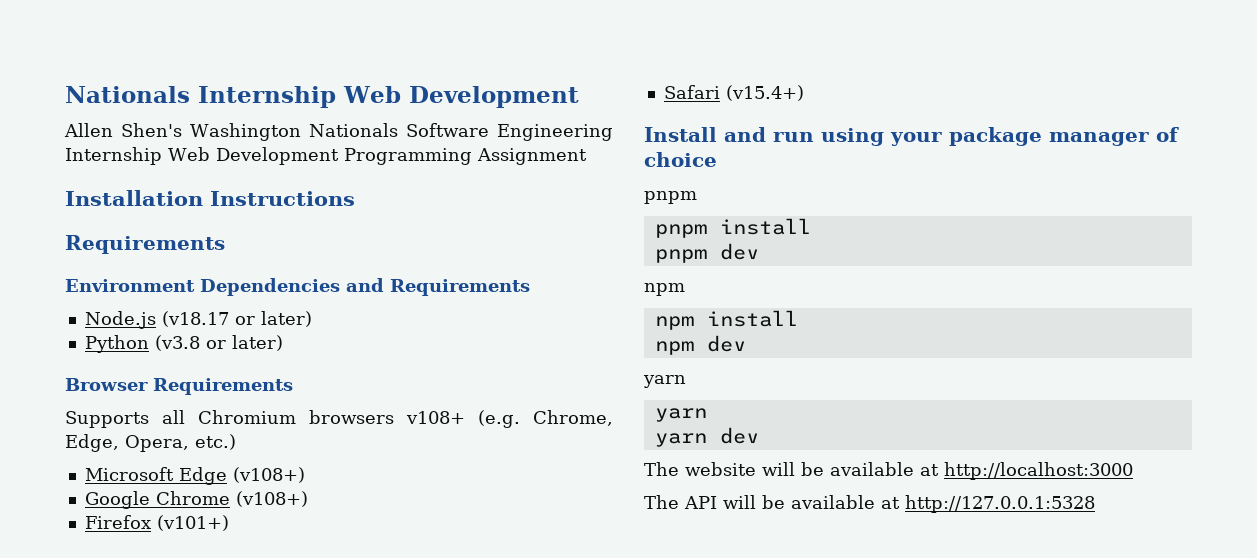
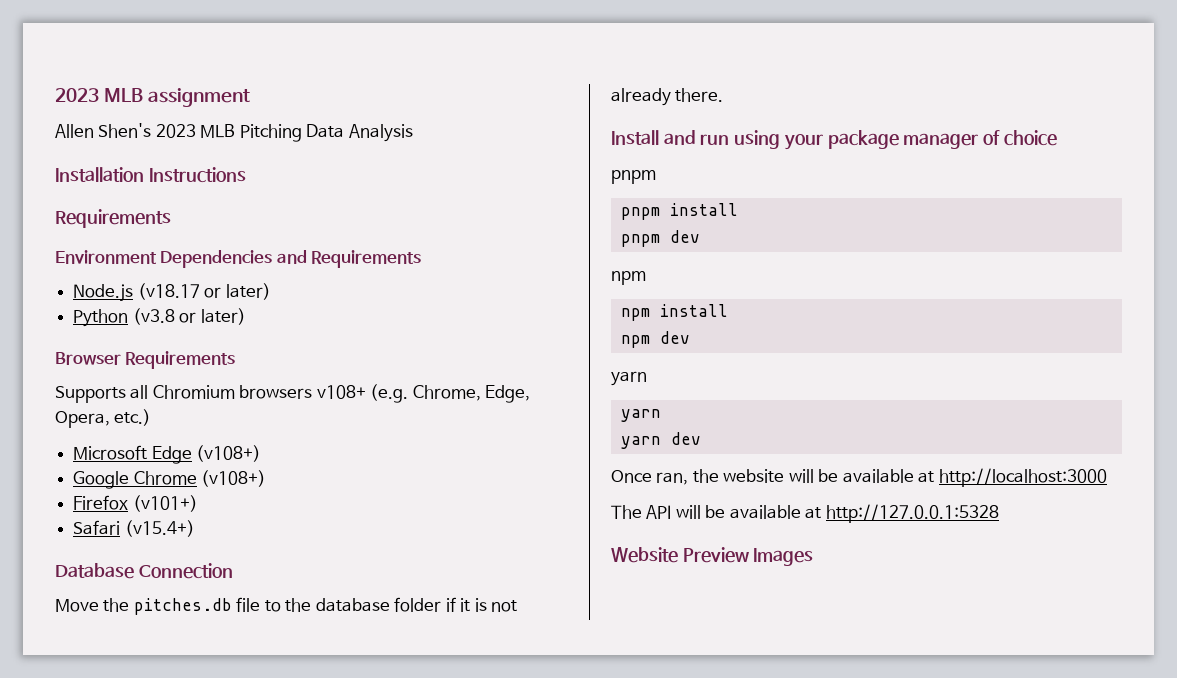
[65,86,579,108] [64,123,613,141] [65,147,587,165] Nationals Internship Web Development // Allen Shen's Washington Nationals Software Engineering Internship Web Development Programming Assignment -> [55,88,251,107] [55,123,413,142] 2023 MLB assignment // Allen Shen's 2023 MLB Pitching Data Analysis
(804, 93) none -> [55,563,233,579] [55,597,518,615] [611,88,724,106] // Database Connection // Move the pitches.db file to the database folder if it is not already there.
[644,462,679,476] The -> [611,469,719,485] Once ran, the
(1095, 504) none -> [611,547,814,566] // Website Preview Images

